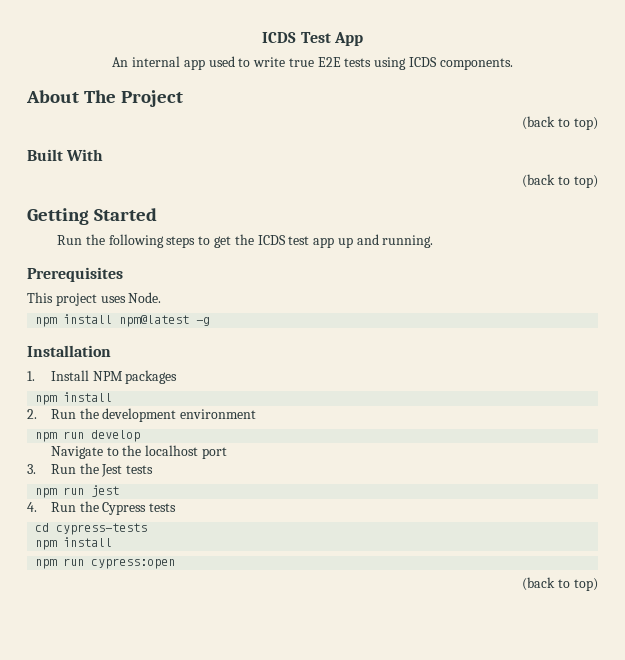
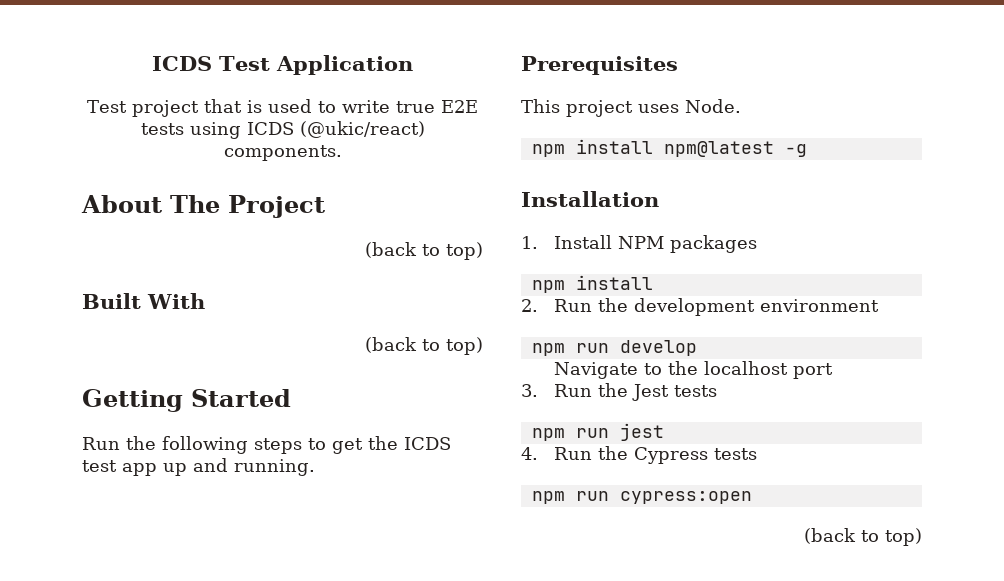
[333,32,363,46] [112,56,205,70] App // An internal app -> [275,55,413,75] [87,99,262,117] Application // Test project that is
(438, 62) none -> [299,121,425,138] (@ukic/react)
[35,523,148,535] [35,537,113,550] // cd cypress-tests // npm install -> (758, 454) none

